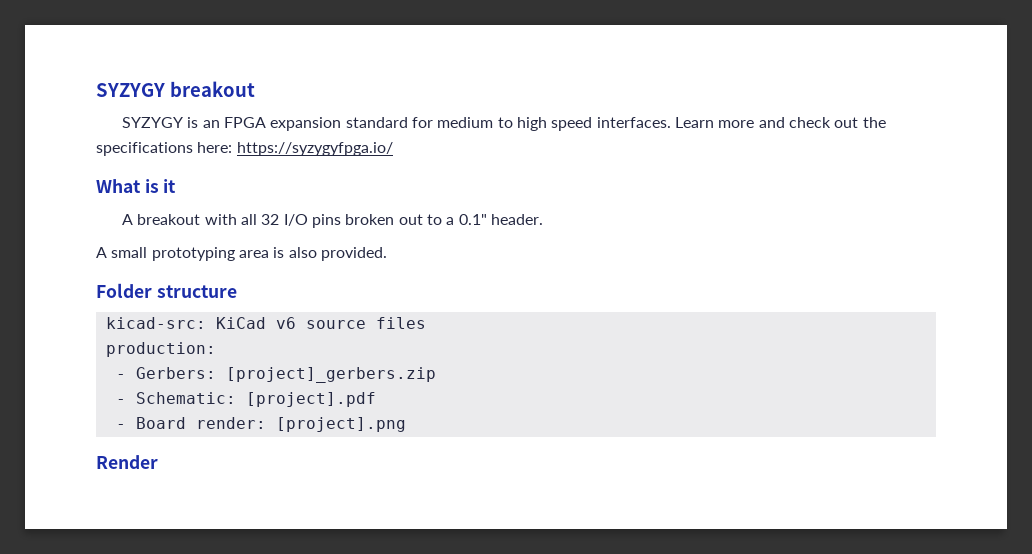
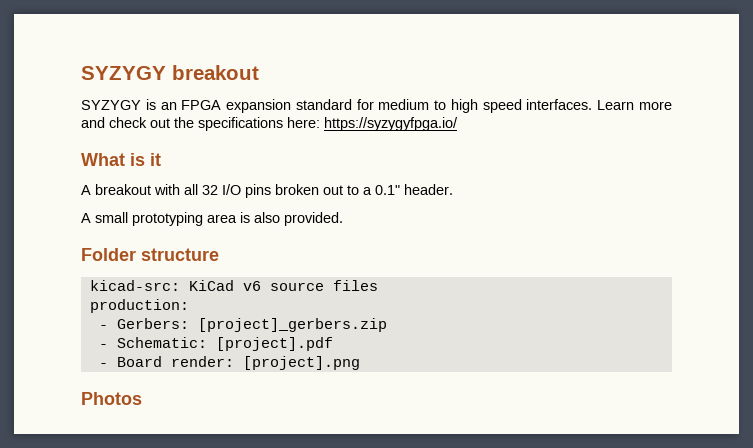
[96,455,158,469] Render -> [81,392,142,405] Photos

